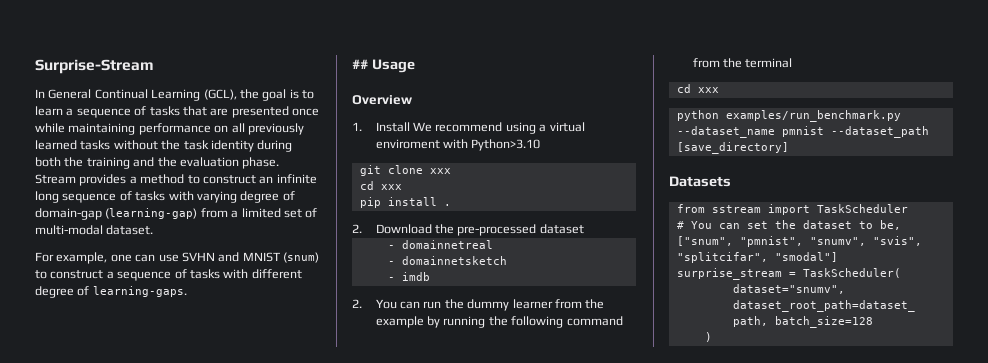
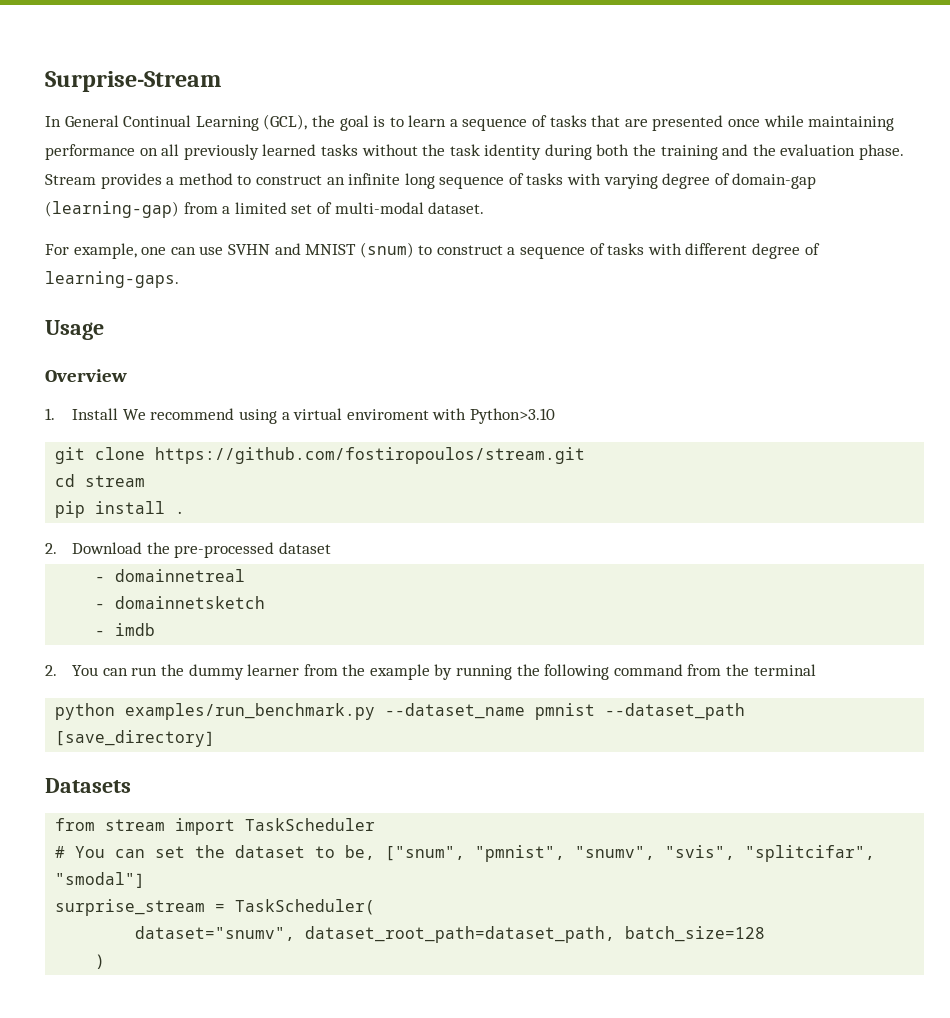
[352,59,368,69] ## -> (179, 279) none
[429,168,451,174] [359,181,402,190] xxx // cd xxx -> [155,447,586,464] [55,474,146,487] https://github.com/fostiropoulos/stream.git // cd stream
[676,84,719,93] // cd xxx -> (816, 670) none
[711,205,761,213] sstream -> [105,819,166,831] stream

